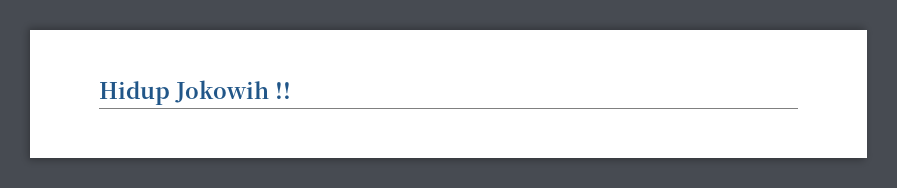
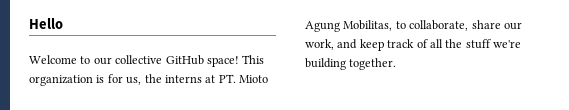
[99,80,291,105] Hidup Jokowih !! -> [29,18,63,29] [29,55,265,67] [29,74,268,86] [305,20,522,32] [305,39,521,51] [305,58,397,70] Hello // Welcome to our collective GitHub space! This organization is for us, the interns at PT. Mioto Agung Mobilitas, to collaborate, share our work, and keep track of all the stuff we're building together.

